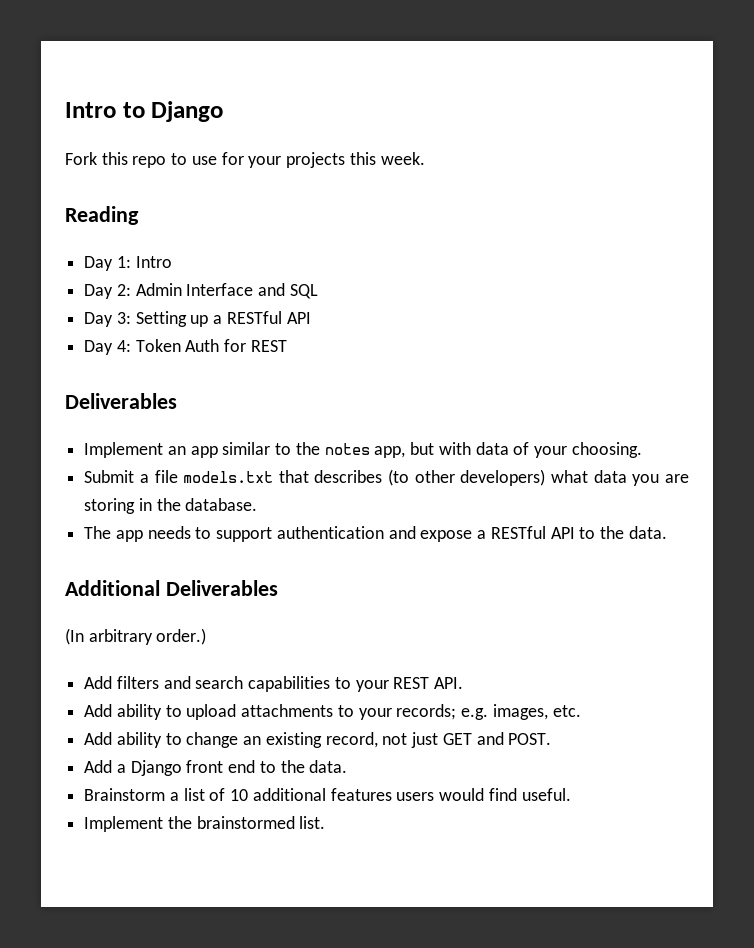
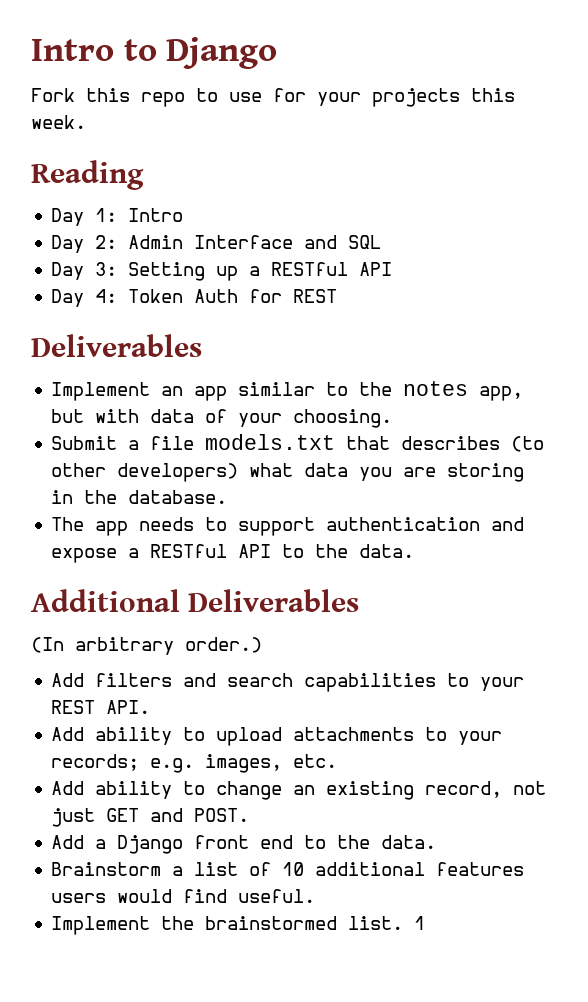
(326, 822) none -> [414,916,426,930] 1

